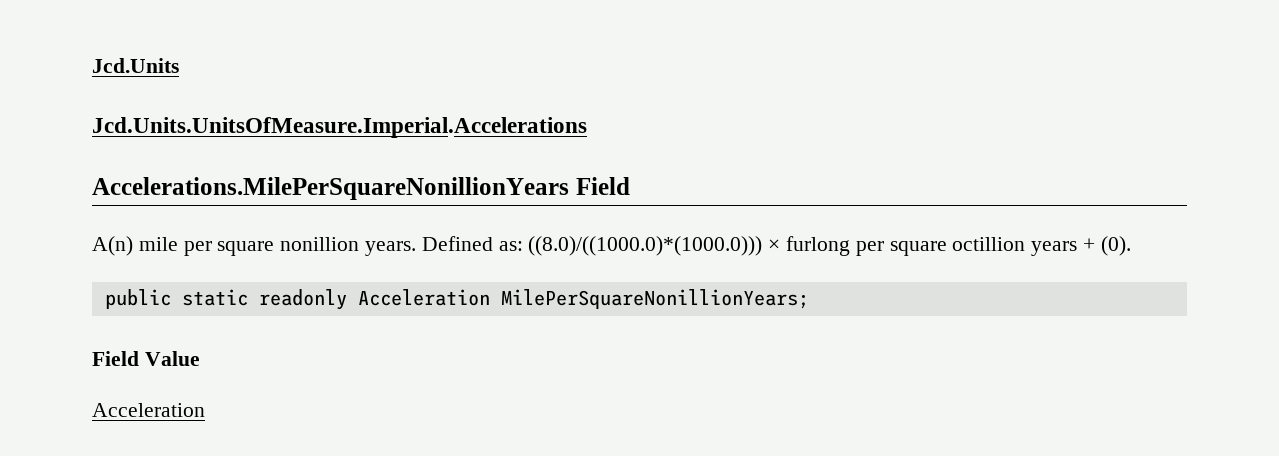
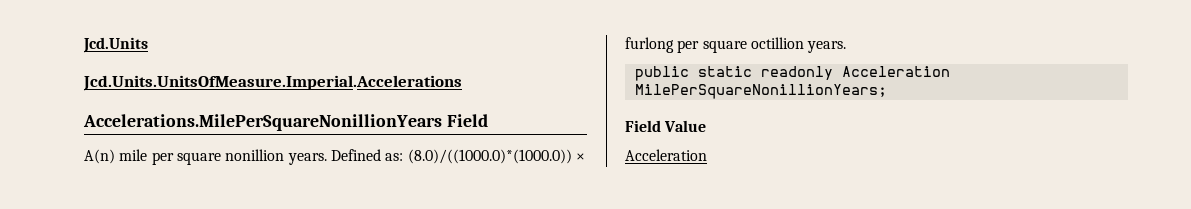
[528,236,763,256] ((8.0)/((1000.0)*(1000.0))) -> [407,149,572,164] (8.0)/((1000.0)*(1000.0))
[1031,236,1131,256] years + (0). -> [807,41,847,53] years.

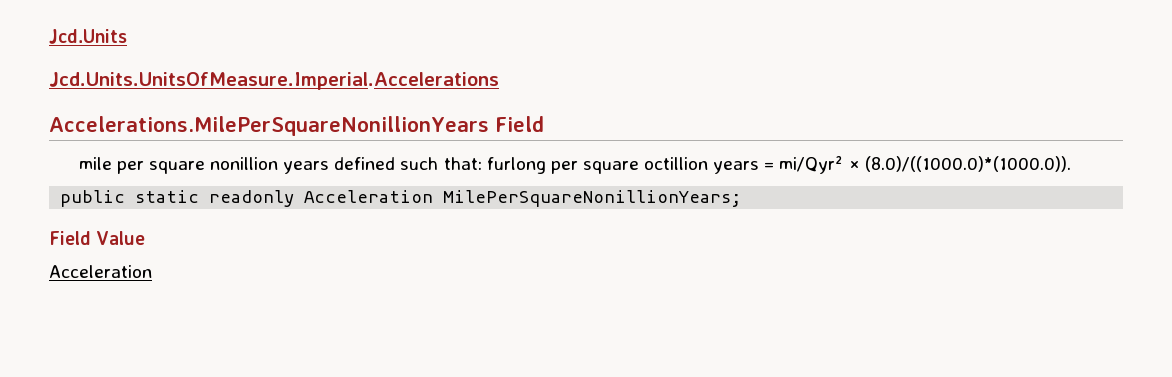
[84,149,115,164] A(n) -> (544, 124) none
[287,149,585,165] [625,37,847,53] years. Defined as: (8.0)/((1000.0)*(1000.0)) × furlong per square octillion years. -> [283,156,1071,174] years defined such that: furlong per square octillion years = mi/Qyr² × (8.0)/((1000.0)*(1000.0)).

